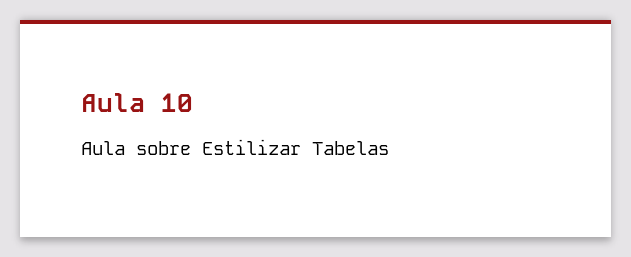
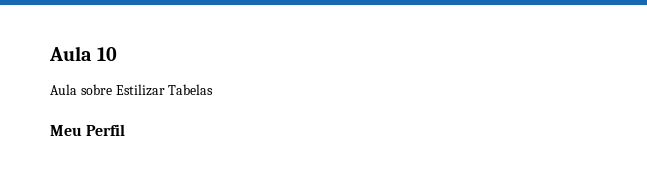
(389, 148) none -> [50,124,126,136] // Meu Perfil

